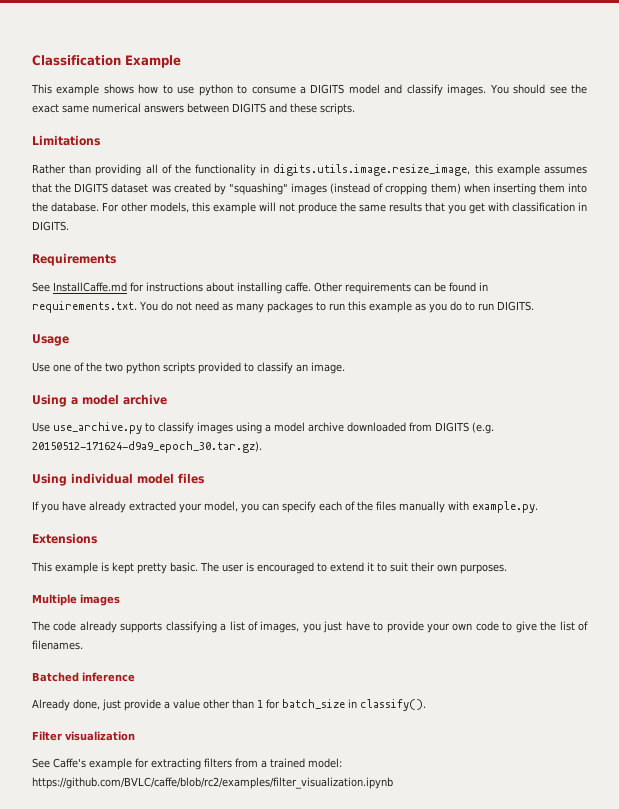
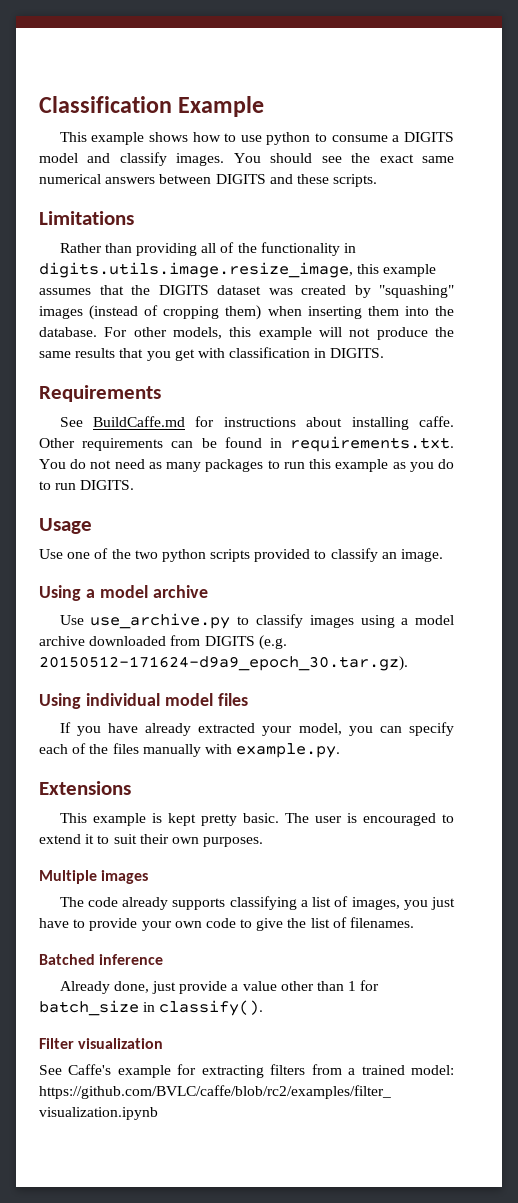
[53,282,127,292] InstallCaffe.md -> [93,416,186,427] BuildCaffe.md

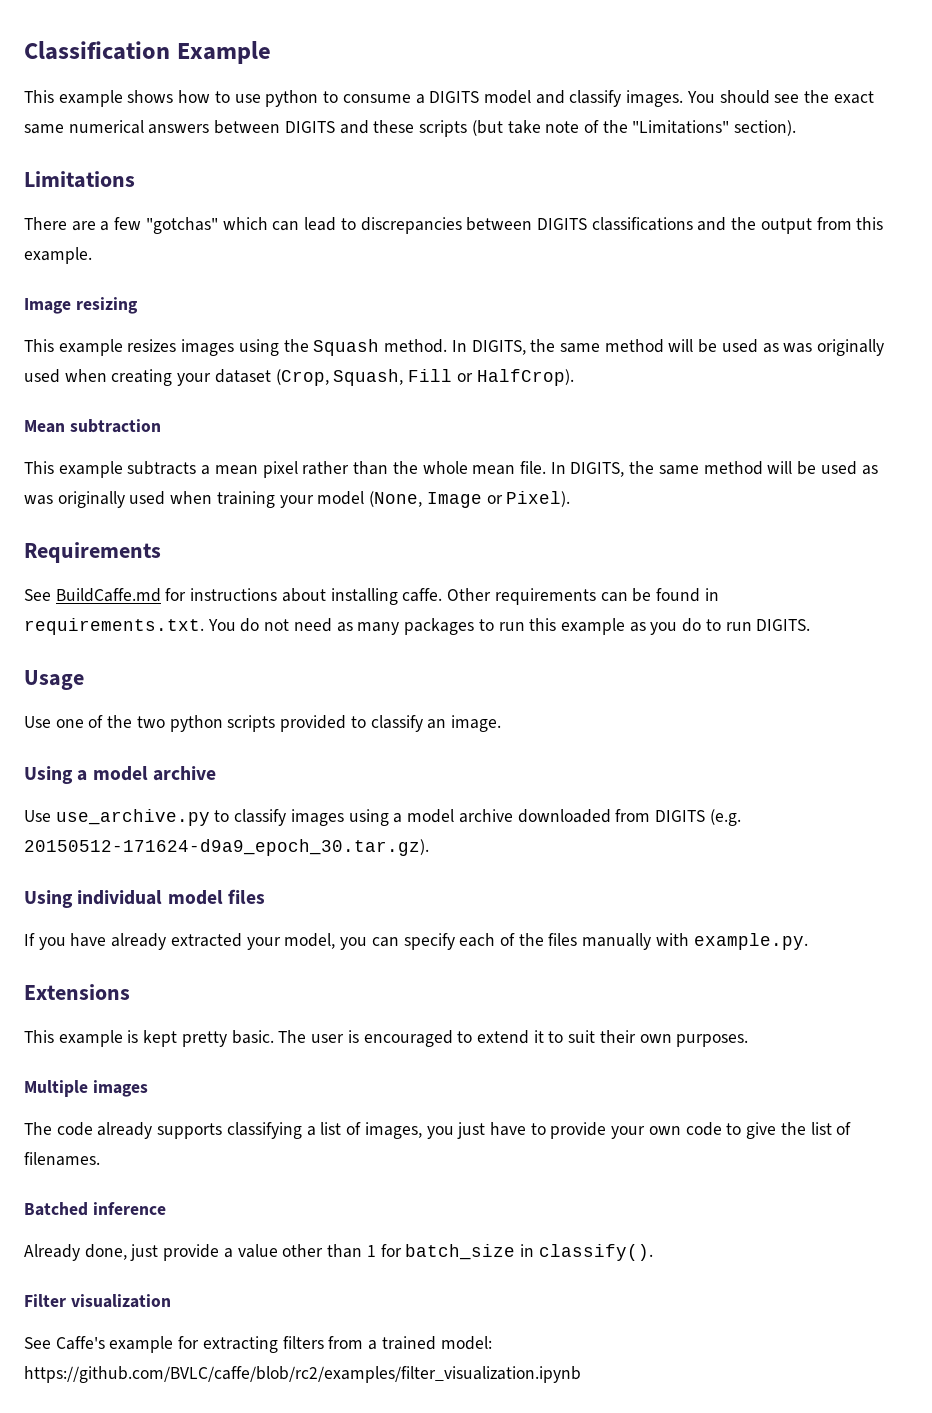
[333,174,378,187] [39,211,134,225] [59,242,357,256] [39,262,437,278] [39,285,454,298] [39,305,454,320] [39,327,454,340] [39,347,385,361] scripts. // Limitations // Rather than providing all of the functionality in digits.utils.image.resize_image, this example assumes that the DIGITS dataset was created by "squashing" images (instead of cropping them) when inserting them into the database. For other models, this example will not produce the same results that you get with classification in DIGITS. -> [419,120,797,137] [24,171,135,188] [24,217,884,234] [24,247,92,264] [24,297,138,314] [24,339,885,356] [24,369,574,386] [24,419,161,433] [24,461,878,478] [24,491,571,508] scripts (but take note of the "Limitations" section). // Limitations // There are a few "gotchas" which can lead to discrepancies between DIGITS classifications and the output from this example. // Image resizing // This example resizes images using the Squash method. In DIGITS, the same method will be used as was originally used when creating your dataset (Crop, Squash, Fill or HalfCrop). // Mean subtraction // This example subtracts a mean pixel rather than the whole mean file. In DIGITS, the same method will be used as was originally used when training your model (None, Image or Pixel).

